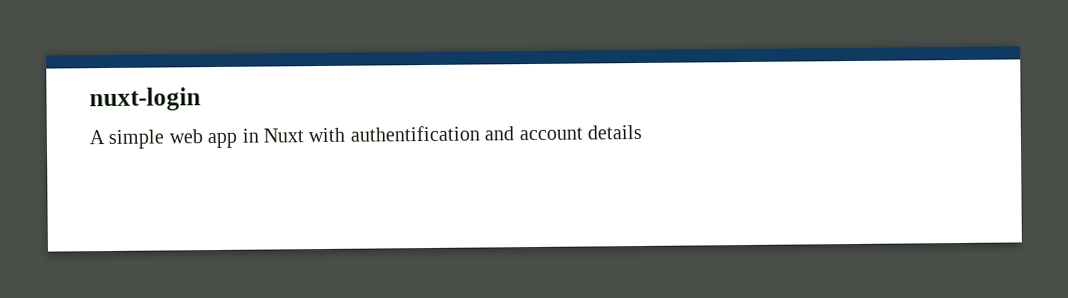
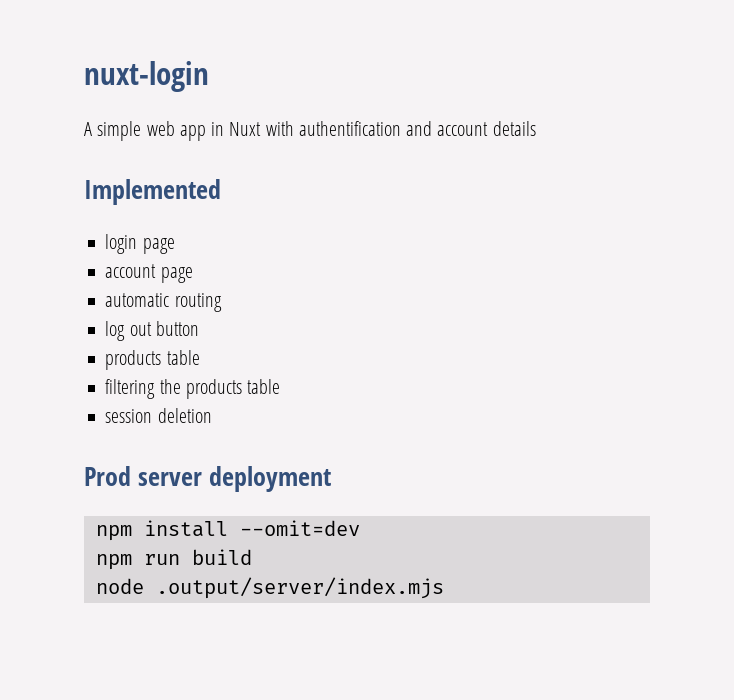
(642, 132) none -> [84,179,221,205] [105,234,175,254] [105,264,193,283] [105,293,222,312] [105,321,199,341] [105,350,200,370] [105,379,281,399] [105,408,212,423] [84,466,332,492] [95,520,360,541] [95,549,252,570] [95,577,444,599] // Implemented // login page // account page // automatic routing // log out button // products table // filtering the products table // session deletion // Prod server deployment // npm install --omit=dev // npm run build // node .output/server/index.mjs

